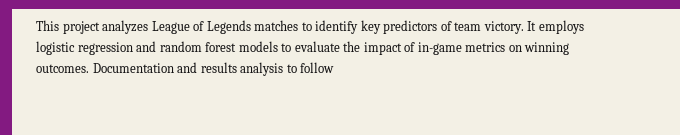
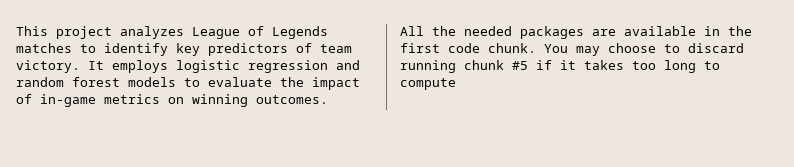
[92,62,335,76] Documentation and results analysis to follow -> [400,26,752,39] [400,43,744,56] [400,60,720,73] [400,78,456,90] // All the needed packages are available in the first code chunk. You may choose to discard running chunk #5 if it takes too long to compute

